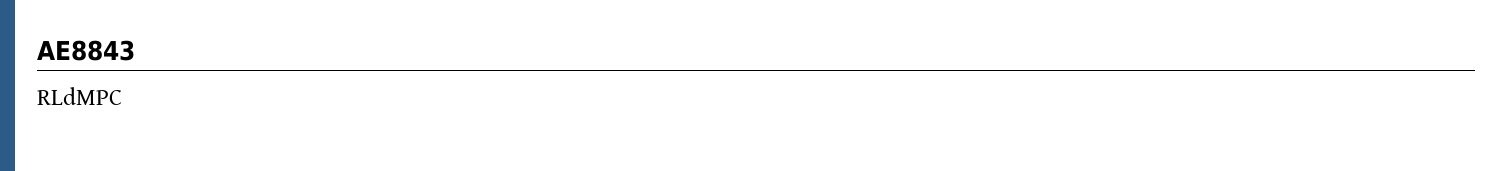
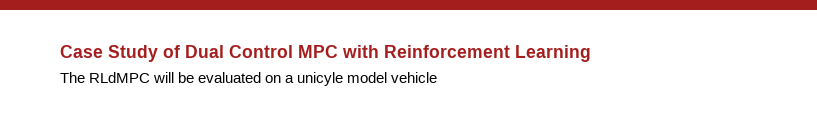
[37,40,135,61] [37,87,122,105] AE8843 // RLdMPC -> [60,45,591,62] [60,72,438,86] Case Study of Dual Control MPC with Reinforcement Learning // The RLdMPC will be evaluated on a unicyle model vehicle

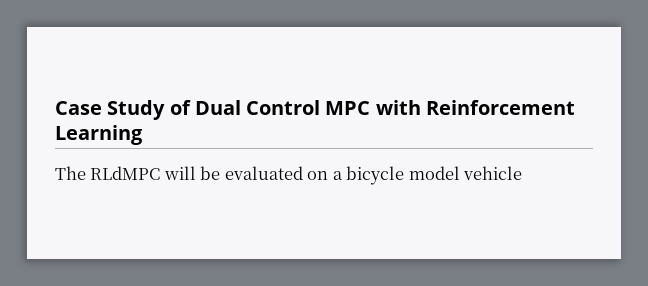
[297,72,344,86] unicyle -> [346,166,405,185] bicycle

